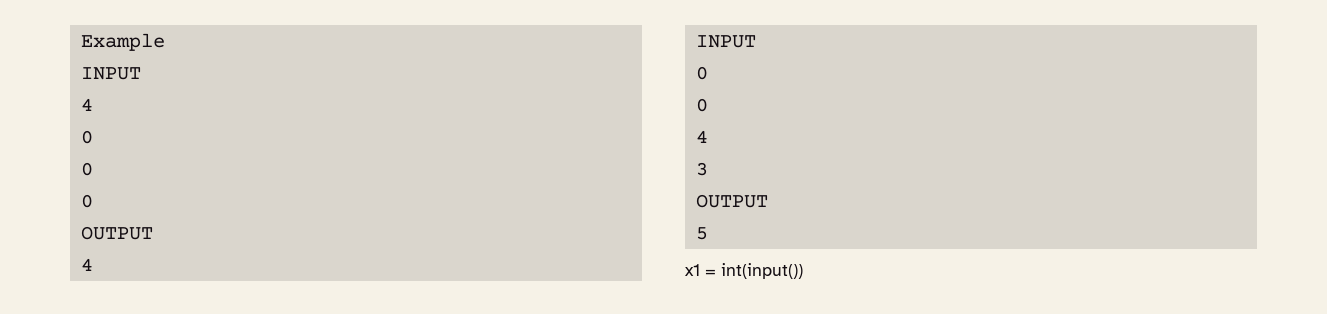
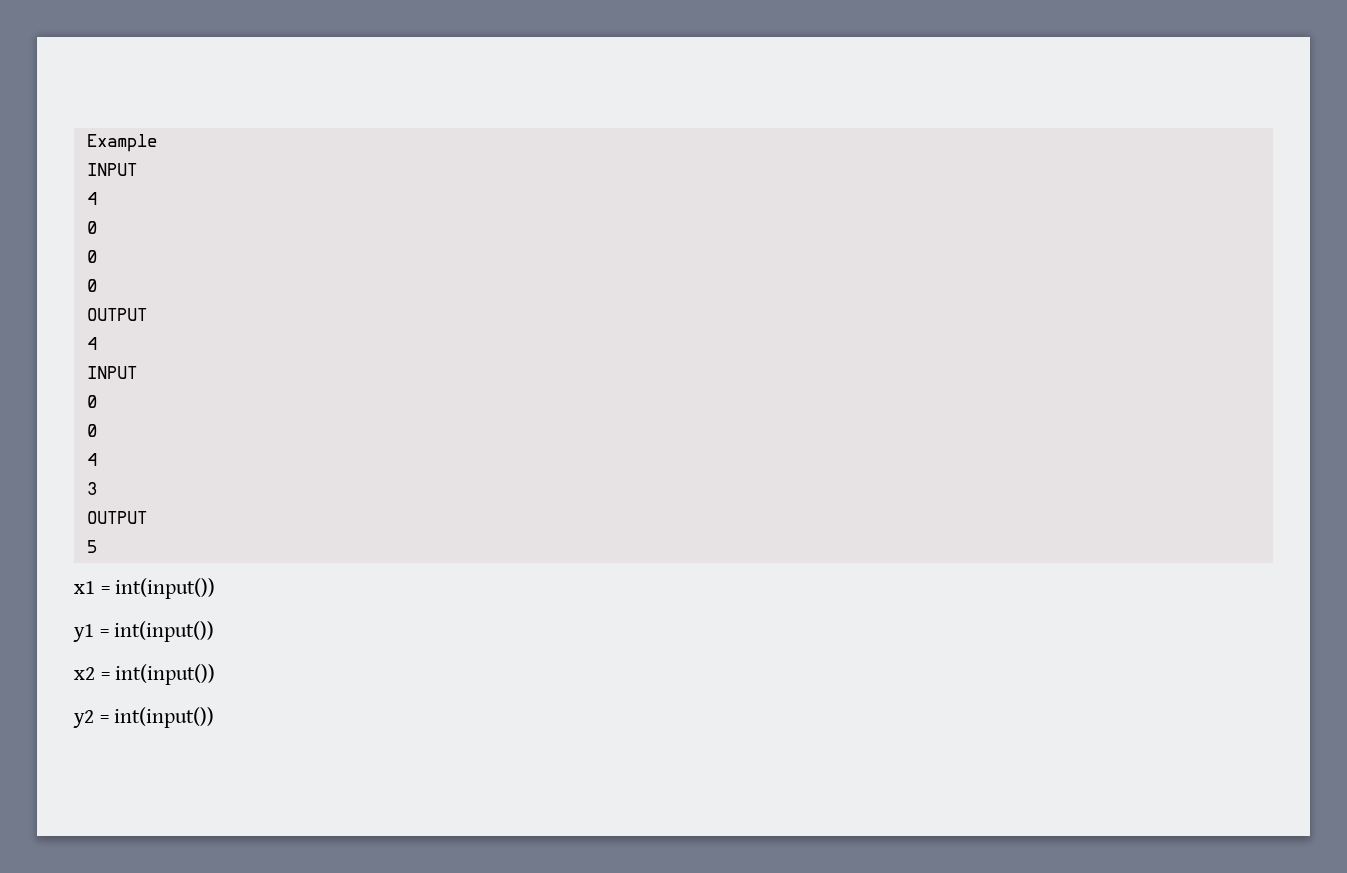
(803, 271) none -> [73,621,215,642] [74,664,216,685] [73,707,215,728] // y1 = int(input()) // x2 = int(input()) // y2 = int(input())

